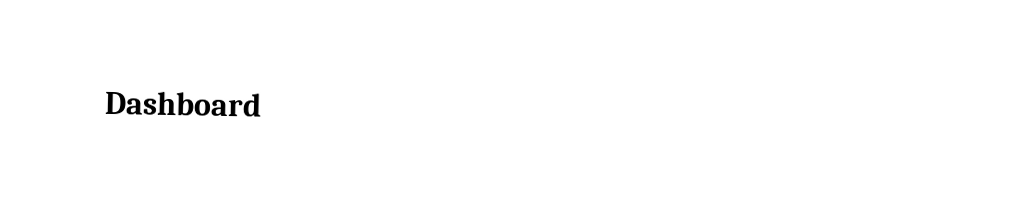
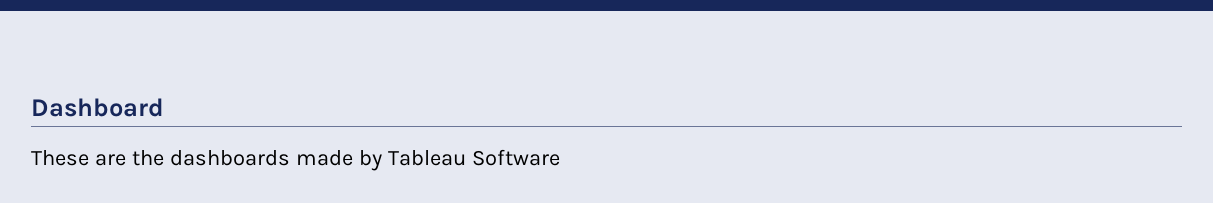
(262, 103) none -> [31,149,560,171] // These are the dashboards made by Tableau Software

